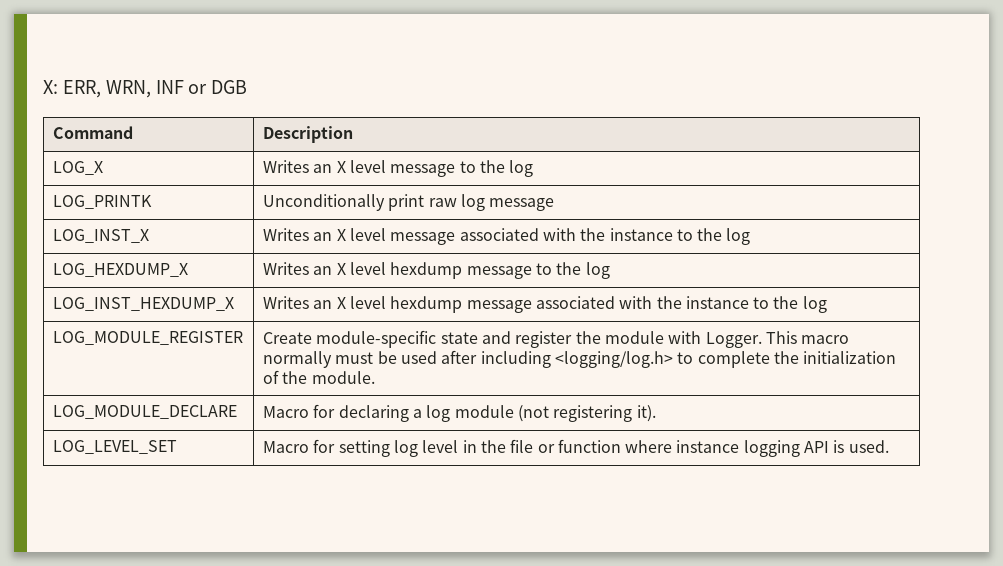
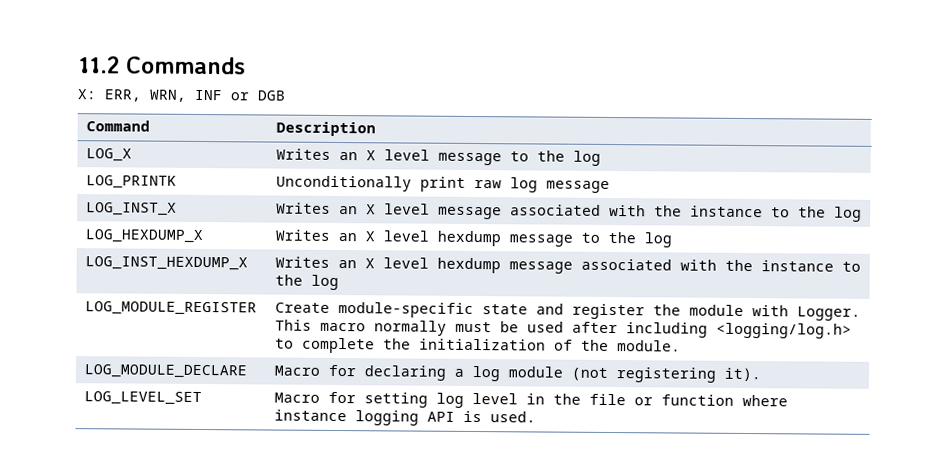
(43, 87) none -> [78,56,246,75] 11.2 Commands //

